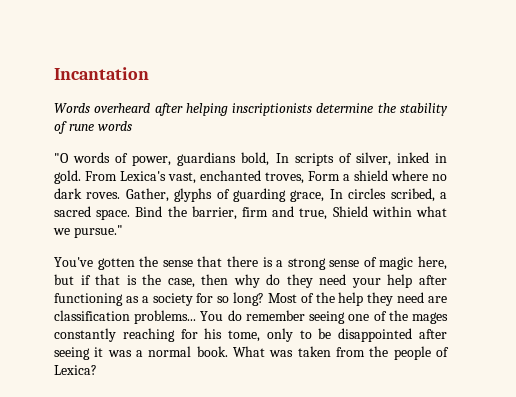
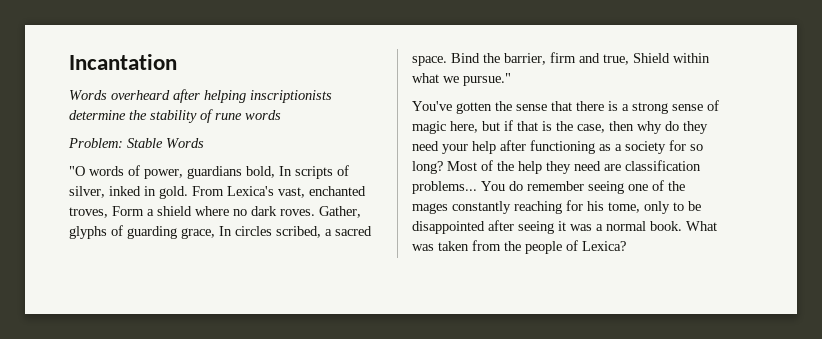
(132, 126) none -> [68,138,204,148] // Problem: Stable Words

